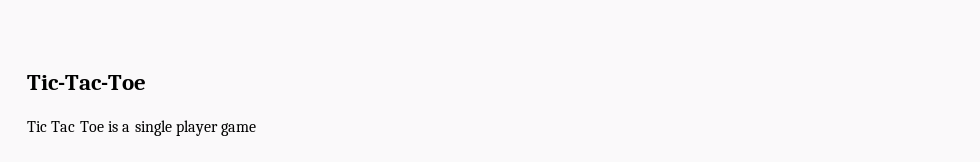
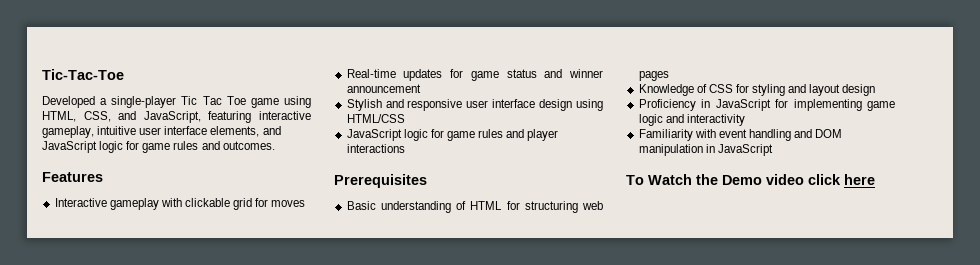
[27,120,257,136] Tic Tac Toe is a single player game -> [42,96,311,108] [42,111,311,123] [42,126,281,138] [42,141,275,153] [42,172,103,182] [54,198,306,210] [346,69,603,81] [346,84,421,93] [346,99,603,111] [346,114,405,123] [346,129,559,141] [346,144,405,153] [334,174,427,188] [346,201,603,213] [638,71,669,81] [638,84,876,96] [638,99,895,111] [638,114,745,126] [638,129,843,141] [638,144,773,156] [626,174,875,185] Developed a single-player Tic Tac Toe game using HTML, CSS, and JavaScript, featuring interactive gameplay, intuitive user interface elements, and JavaScript logic for game rules and outcomes. // Features // Interactive gameplay with clickable grid for moves // Real-time updates for game status and winner announcement // Stylish and responsive user interface design using HTML/CSS // JavaScript logic for game rules and player interactions // Prerequisites // Basic understanding of HTML for structuring web pages // Knowledge of CSS for styling and layout design // Proficiency in JavaScript for implementing game logic and interactivity // Familiarity with event handling and DOM manipulation in JavaScript // To Watch the Demo video click here

